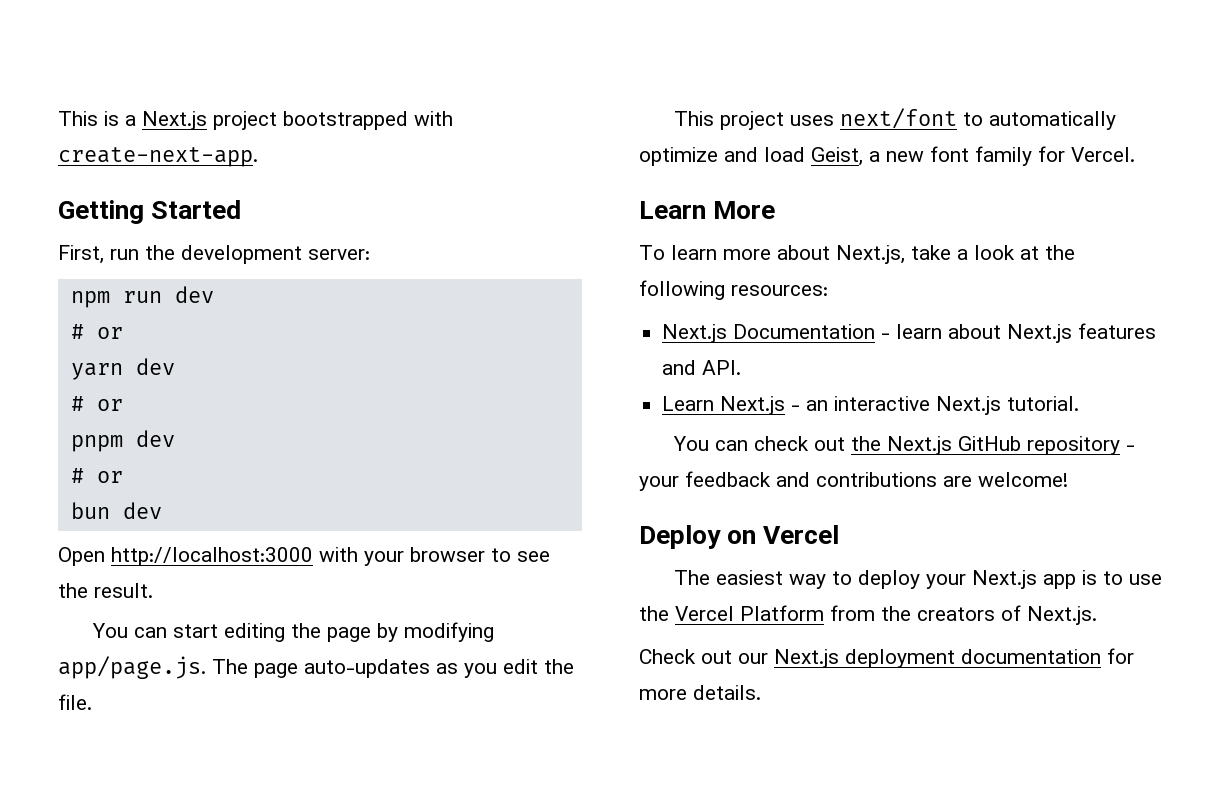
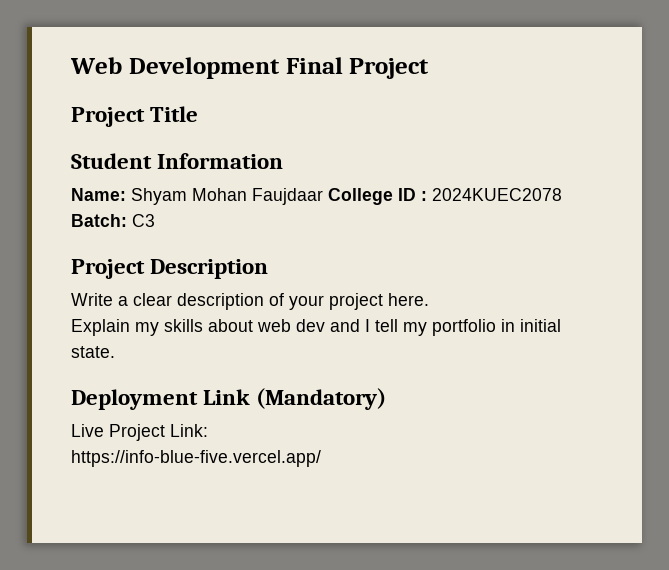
[58,111,453,130] [58,147,258,167] [58,200,242,224] [58,245,370,264] [70,286,214,308] [70,324,123,339] [70,358,175,380] [70,396,123,411] [70,430,175,452] [70,468,123,483] [70,502,162,519] [58,547,550,566] [58,583,153,598] [91,622,494,642] [58,656,574,679] [58,694,92,710] [673,108,1116,130] [639,146,1135,166] [639,201,776,219] [639,245,1075,264] [639,280,828,300] [662,323,1157,343] [662,360,742,375] [662,396,1080,415] [672,436,1135,455] [639,471,1068,491] [639,525,840,549] [673,570,1162,589] [639,605,1097,625] [639,648,1134,668] [639,685,761,700] This is a Next.js project bootstrapped with create-next-app. // Getting Started // First, run the development server: // npm run dev // # or // yarn dev // # or // pnpm dev // # or // bun dev // Open http://localhost:3000 with your browser to see the result. // You can start editing the page by modifying app/page.js. The page auto-updates as you edit the file. // This project uses next/font to automatically optimize and load Geist, a new font family for Vercel. // Learn More // To learn more about Next.js, take a look at the following resources: // Next.js Documentation - learn about Next.js features and API. // Learn Next.js - an interactive Next.js tutorial. // You can check out the Next.js GitHub repository - your feedback and contributions are welcome! // Deploy on Vercel // The easiest way to deploy your Next.js app is to use the Vercel Platform from the creators of Next.js. // Check out our Next.js deployment documentation for more details. -> [70,57,430,79] [71,106,199,127] [71,153,284,169] [71,188,562,205] [71,214,155,227] [71,259,269,279] [71,293,429,310] [71,319,561,336] [71,346,115,358] [71,388,387,410] [71,424,208,441] [71,450,321,467] Web Development Final Project // Project Title // Student Information // Name: Shyam Mohan Faujdaar College ID : 2024KUEC2078 Batch: C3 // Project Description // Write a clear description of your project here. // Explain my skills about web dev and I tell my portfolio in initial state. // Deployment Link (Mandatory) // Live Project Link: // https://info-blue-five.vercel.app/

